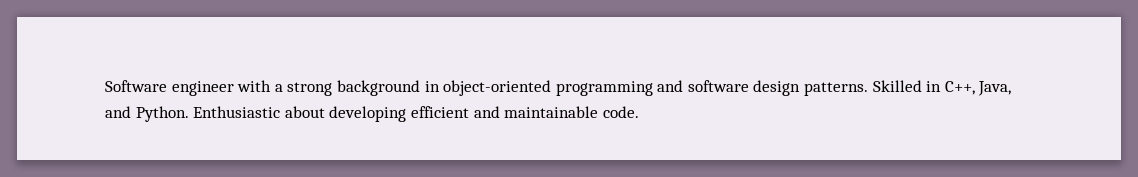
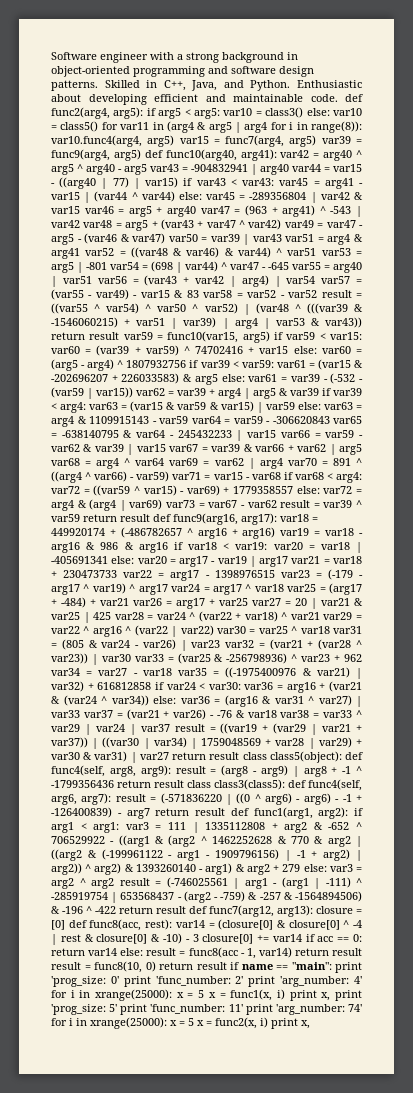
(639, 112) none -> [345,94,363,102] [51,107,362,119] [51,121,362,133] [51,135,362,147] [51,149,362,161] [51,164,362,175] [51,177,363,189] [51,191,364,203] [51,205,363,217] [51,219,363,231] [51,233,364,245] [51,247,362,259] [51,261,362,273] [51,275,362,287] [51,289,362,300] [51,303,363,315] [51,317,362,329] [51,331,362,343] [51,345,362,356] [51,359,363,371] [51,373,363,385] [51,387,362,399] [51,401,362,413] [51,416,362,427] [51,430,364,441] [51,444,362,455] [51,458,362,469] [51,471,362,483] [51,485,362,496] [51,499,363,511] [51,513,318,525] [51,527,363,539] [51,542,362,553] [51,556,362,567] [51,569,363,581] [51,583,362,595] [51,597,363,609] [51,611,363,623] [51,625,362,637] [51,639,362,651] [51,653,362,665] [51,667,362,679] [51,681,362,693] [51,695,362,707] [51,709,363,720] [51,723,362,735] [51,737,363,749] [51,751,364,763] [51,765,362,777] [51,779,362,791] [51,793,362,805] [51,807,363,819] [51,822,362,833] [51,835,363,847] [51,849,362,861] [51,863,362,875] [51,877,362,889] [51,891,362,903] [51,905,362,917] [51,919,362,931] [51,933,362,945] [51,947,362,959] [51,961,362,973] [51,976,362,987] [51,989,362,1001] [51,1004,362,1015] [51,1017,310,1029] def func2(arg4, arg5): if arg5 < arg5: var10 = class3() else: var10 = class5() for var11 in (arg4 & arg5 | arg4 for i in range(8)): var10.func4(arg4, arg5) var15 = func7(arg4, arg5) var39 = func9(arg4, arg5) def func10(arg40, arg41): var42 = arg40 ^ arg5 ^ arg40 - arg5 var43 = -904832941 | arg40 var44 = var15 - ((arg40 | 77) | var15) if var43 < var43: var45 = arg41 - var15 | (var44 ^ var44) else: var45 = -289356804 | var42 & var15 var46 = arg5 + arg40 var47 = (963 + arg41) ^ -543 | var42 var48 = arg5 + (var43 + var47 ^ var42) var49 = var47 - arg5 - (var46 & var47) var50 = var39 | var43 var51 = arg4 & arg41 var52 = ((var48 & var46) & var44) ^ var51 var53 = arg5 | -801 var54 = (698 | var44) ^ var47 - -645 var55 = arg40 | var51 var56 = (var43 + var42 | arg4) | var54 var57 = (var55 - var49) - var15 & 83 var58 = var52 - var52 result = ((var55 ^ var54) ^ var50 ^ var52) | (var48 ^ (((var39 & -1546060215) + var51 | var39) | arg4 | var53 & var43)) return result var59 = func10(var15, arg5) if var59 < var15: var60 = (var39 + var59) ^ 74702416 + var15 else: var60 = (arg5 - arg4) ^ 1807932756 if var39 < var59: var61 = (var15 & -202696207 + 226033583) & arg5 else: var61 = var39 - (-532 - (var59 | var15)) var62 = var39 + arg4 | arg5 & var39 if var39 < arg4: var63 = (var15 & var59 & var15) | var59 else: var63 = arg4 & 1109915143 - var59 var64 = var59 - -306620843 var65 = -638140795 & var64 - 245432233 | var15 var66 = var59 - var62 & var39 | var15 var67 = var39 & var66 + var62 | arg5 var68 = arg4 ^ var64 var69 = var62 | arg4 var70 = 891 ^ ((arg4 ^ var66) - var59) var71 = var15 - var68 if var68 < arg4: var72 = ((var59 ^ var15) - var69) + 1779358557 else: var72 = arg4 & (arg4 | var69) var73 = var67 - var62 result = var39 ^ var59 return result def func9(arg16, arg17): var18 = 449920174 + (-486782657 ^ arg16 + arg16) var19 = var18 - arg16 & 986 & arg16 if var18 < var19: var20 = var18 | -405691341 else: var20 = arg17 - var19 | arg17 var21 = var18 + 230473733 var22 = arg17 - 1398976515 var23 = (-179 - arg17 ^ var19) ^ arg17 var24 = arg17 ^ var18 var25 = (arg17 + -484) + var21 var26 = arg17 + var25 var27 = 20 | var21 & var25 | 425 var28 = var24 ^ (var22 + var18) ^ var21 var29 = var22 ^ arg16 ^ (var22 | var22) var30 = var25 ^ var18 var31 = (805 & var24 - var26) | var23 var32 = (var21 + (var28 ^ var23)) | var30 var33 = (var25 & -256798936) ^ var23 + 962 var34 = var27 - var18 var35 = ((-1975400976 & var21) | var32) + 616812858 if var24 < var30: var36 = arg16 + (var21 & (var24 ^ var34)) else: var36 = (arg16 & var31 ^ var27) | var33 var37 = (var21 + var26) - -76 & var18 var38 = var33 ^ var29 | var24 | var37 result = ((var19 + (var29 | var21 + var37)) | ((var30 | var34) | 1759048569 + var28 | var29) + var30 & var31) | var27 return result class class5(object): def func4(self, arg8, arg9): result = (arg8 - arg9) | arg8 + -1 ^ -1799356436 return result class class3(class5): def func4(self, arg6, arg7): result = (-571836220 | ((0 ^ arg6) - arg6) - -1 + -126400839) - arg7 return result def func1(arg1, arg2): if arg1 < arg1: var3 = 111 | 1335112808 + arg2 & -652 ^ 706529922 - ((arg1 & (arg2 ^ 1462252628 & 770 & arg2 | ((arg2 & (-199961122 - arg1 - 1909796156) | -1 + arg2) | arg2)) ^ arg2) & 1393260140 - arg1) & arg2 + 279 else: var3 = arg2 ^ arg2 result = (-746025561 | arg1 - (arg1 | -111) ^ -285919754 | 653568437 - (arg2 - -759) & -257 & -1564894506) & -196 ^ -422 return result def func7(arg12, arg13): closure = [0] def func8(acc, rest): var14 = (closure[0] & closure[0] ^ -4 | rest & closure[0] & -10) - 3 closure[0] += var14 if acc == 0: return var14 else: result = func8(acc - 1, var14) return result result = func8(10, 0) return result if name == "main": print 'prog_size: 0' print 'func_number: 2' print 'arg_number: 4' for i in xrange(25000): x = 5 x = func1(x, i) print x, print 'prog_size: 5' print 'func_number: 11' print 'arg_number: 74' for i in xrange(25000): x = 5 x = func2(x, i) print x,

